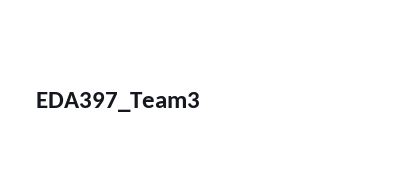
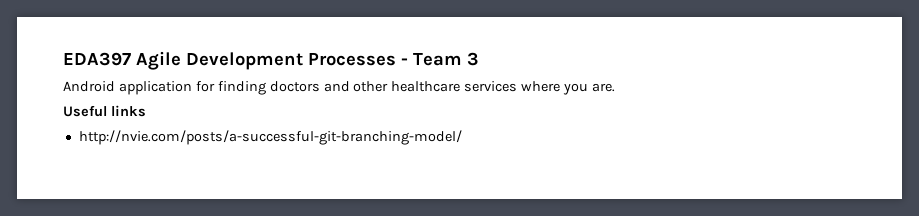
[36,92,200,112] EDA397_Team3 -> [63,51,479,70] [63,81,616,95] [63,105,146,117] [78,130,462,145] EDA397 Agile Development Processes - Team 3 // Android application for finding doctors and other healthcare services where you are. // Useful links // http://nvie.com/posts/a-successful-git-branching-model/

